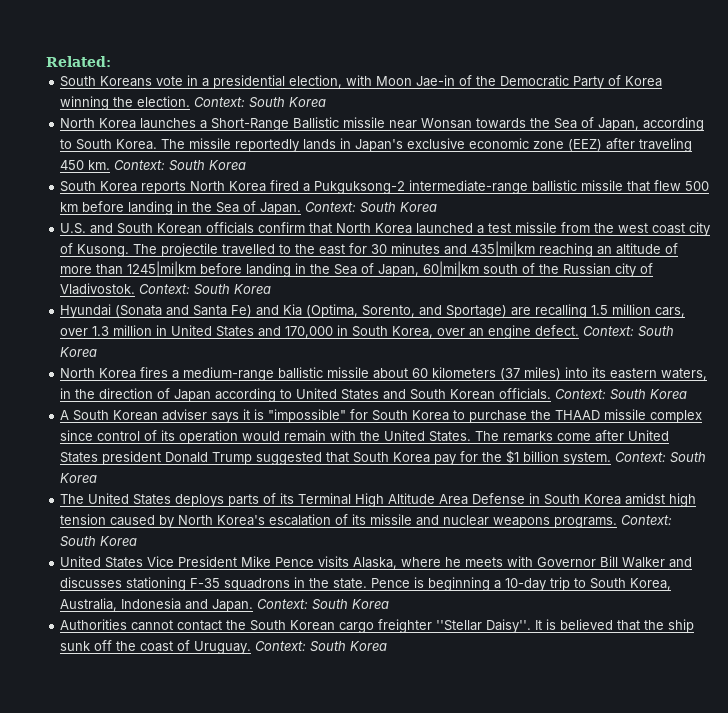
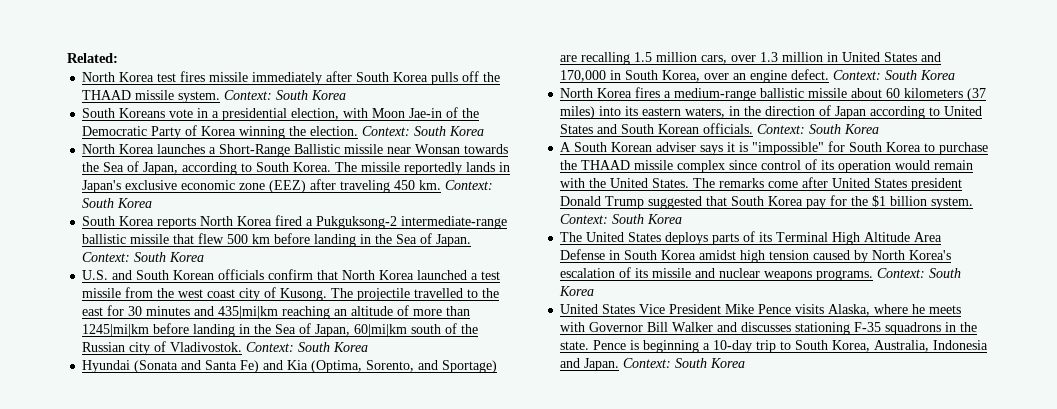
(111, 61) none -> [82,71,501,85] [82,90,347,103] // North Korea test fires missile immediately after South Korea pulls off the THAAD missile system. Context: South Korea
[60,619,695,633] [60,640,388,654] // Authorities cannot contact the South Korean cargo freighter ''Stellar Daisy''. It is believed that the ship sunk off the coast of Uruguay. Context: South Korea -> (746, 363) none

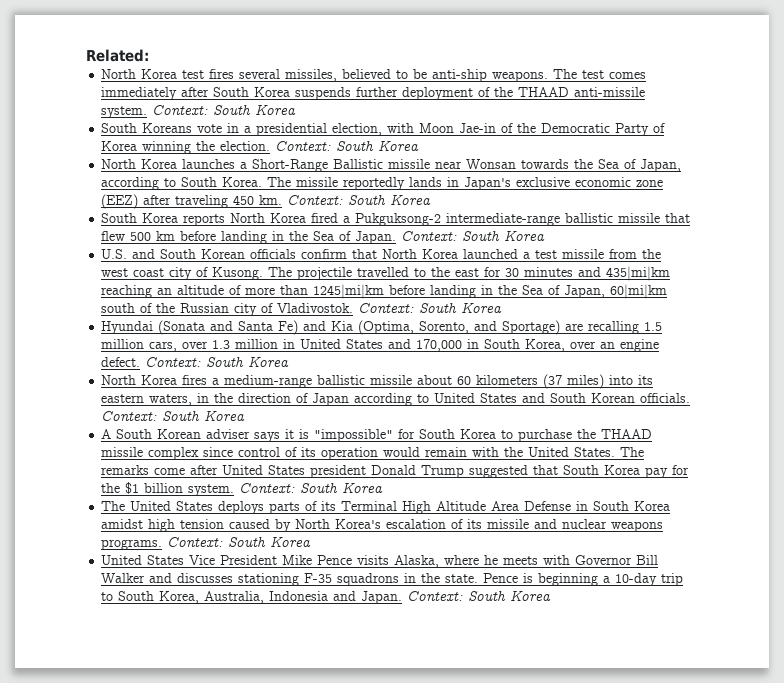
[209,71,501,85] [82,90,175,100] missile immediately after South Korea pulls off the THAAD missile -> [239,69,647,82] [101,87,646,100] several missiles, believed to be anti-ship weapons. The test comes immediately after South Korea suspends further deployment of the THAAD anti-missile

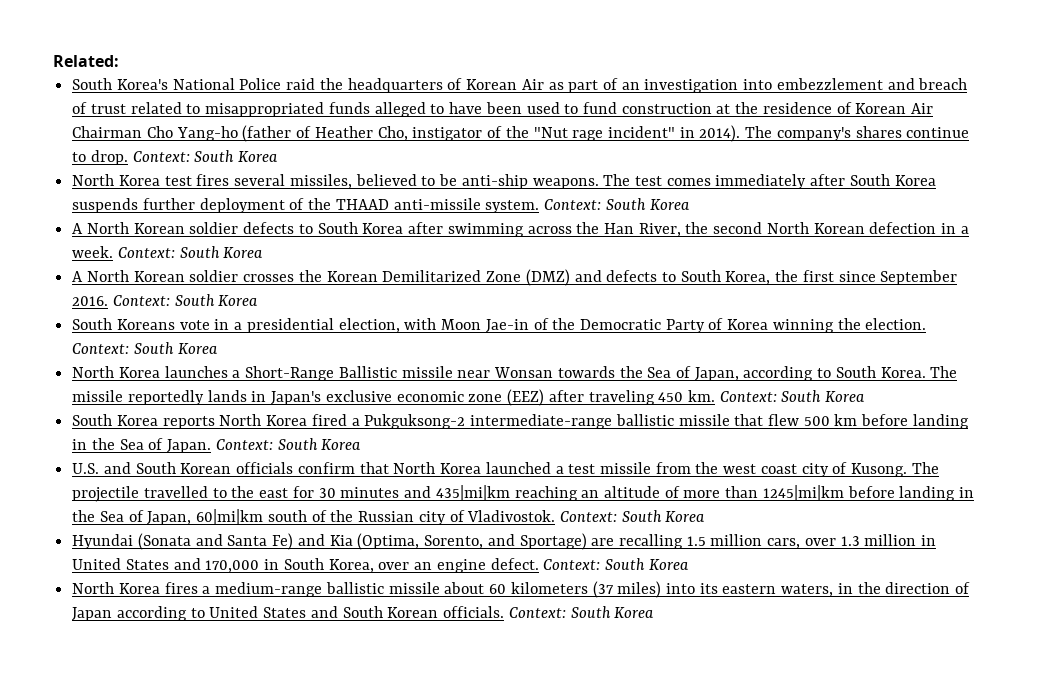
(149, 55) none -> [72,78,968,93] [72,102,934,117] [72,125,970,142] [72,150,279,165] // South Korea's National Police raid the headquarters of Korean Air as part of an investigation into embezzlement and breach of trust related to misappropriated funds alleged to have been used to fund construction at the residence of Korean Air Chairman Cho Yang-ho (father of Heather Cho, instigator of the "Nut rage incident" in 2014). The company's shares continue to drop. Context: South Korea
(297, 109) none -> [72,222,969,237] [72,246,264,258] [72,269,958,286] [72,294,259,306] // A North Korean soldier defects to South Korea after swimming across the Han River, the second North Korean defection in a week. Context: South Korea // A North Korean soldier crosses the Korean Demilitarized Zone (DMZ) and defects to South Korea, the first since September 2016. Context: South Korea
[101,429,653,442] [101,447,645,460] [101,465,690,478] [101,482,384,496] [101,501,671,514] [101,519,664,532] [101,536,312,550] [101,555,659,568] [101,573,684,586] [101,590,552,604] // A South Korean adviser says it is "impossible" for South Korea to purchase the THAAD missile complex since control of its operation would remain with the United States. The remarks come after United States president Donald Trump suggested that South Korea pay for the $1 billion system. Context: South Korea // The United States deploys parts of its Terminal High Altitude Area Defense in South Korea amidst high tension caused by North Korea's escalation of its missile and nuclear weapons programs. Context: South Korea // United States Vice President Mike Pence visits Alaska, where he meets with Governor Bill Walker and discusses stationing F-35 squadrons in the state. Pence is beginning a 10-day trip to South Korea, Australia, Indonesia and Japan. Context: South Korea -> (655, 612) none

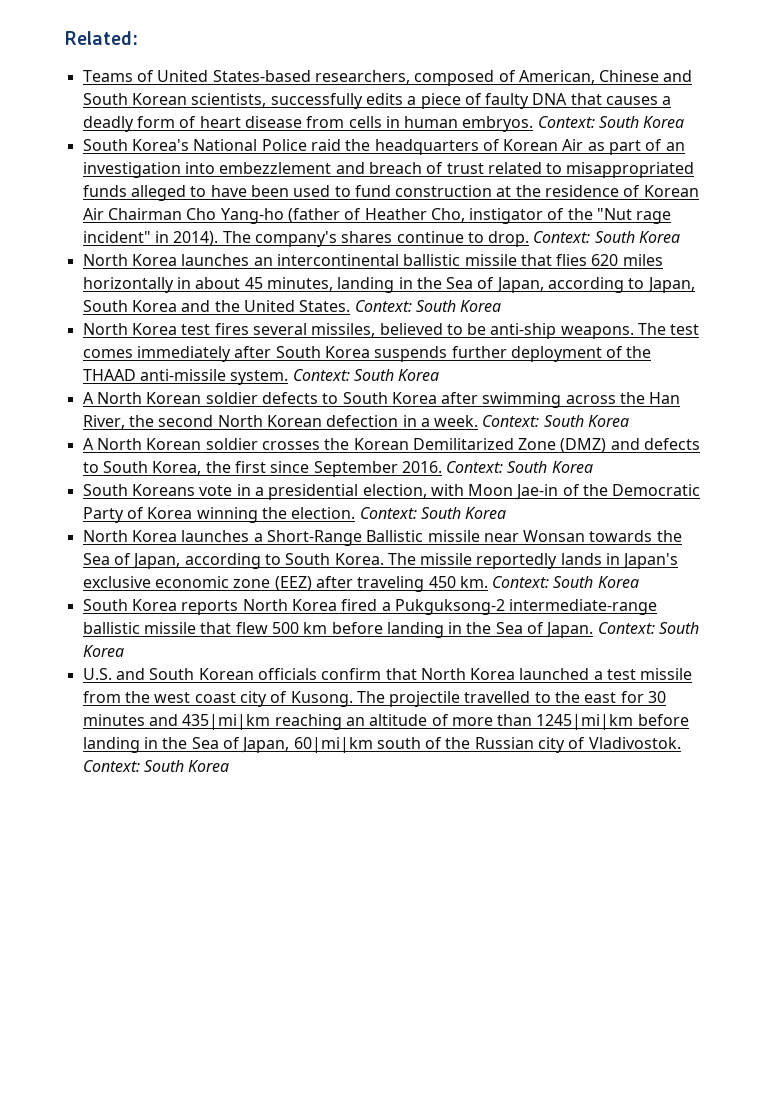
(119, 61) none -> [82,70,693,86] [82,93,672,109] [82,116,685,132] // Teams of United States-based researchers, composed of American, Chinese and South Korean scientists, successfully edits a piece of faulty DNA that causes a deadly form of heart disease from cells in human embryos. Context: South Korea
(279, 156) none -> [82,254,663,266] [82,277,695,293] [82,300,502,312] // North Korea launches an intercontinental ballistic missile that flies 620 miles horizontally in about 45 minutes, landing in the Sea of Japan, according to Japan, South Korea and the United States. Context: South Korea
[72,533,937,550] [72,558,689,573] [72,581,971,598] [72,606,655,621] // Hyundai (Sonata and Santa Fe) and Kia (Optima, Sorento, and Sportage) are recalling 1.5 million cars, over 1.3 million in United States and 170,000 in South Korea, over an engine defect. Context: South Korea // North Korea fires a medium-range ballistic missile about 60 kilometers (37 miles) into its eastern waters, in the direction of Japan according to United States and South Korean officials. Context: South Korea -> (230, 766) none

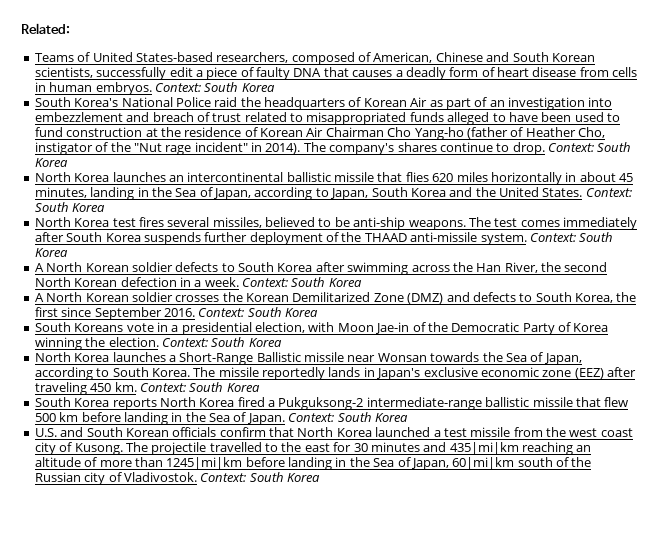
[365,93,403,105] edits -> [169,67,193,77] edit

